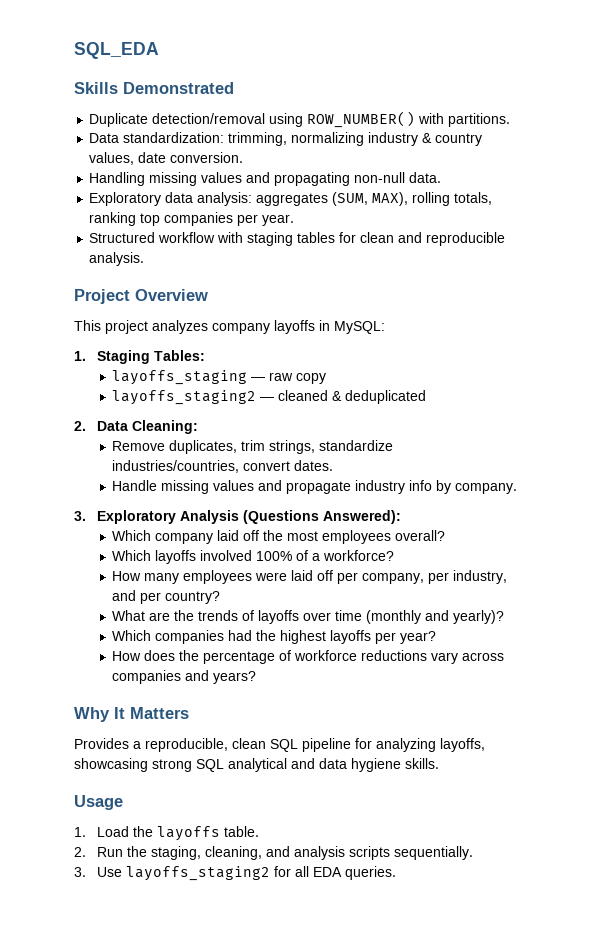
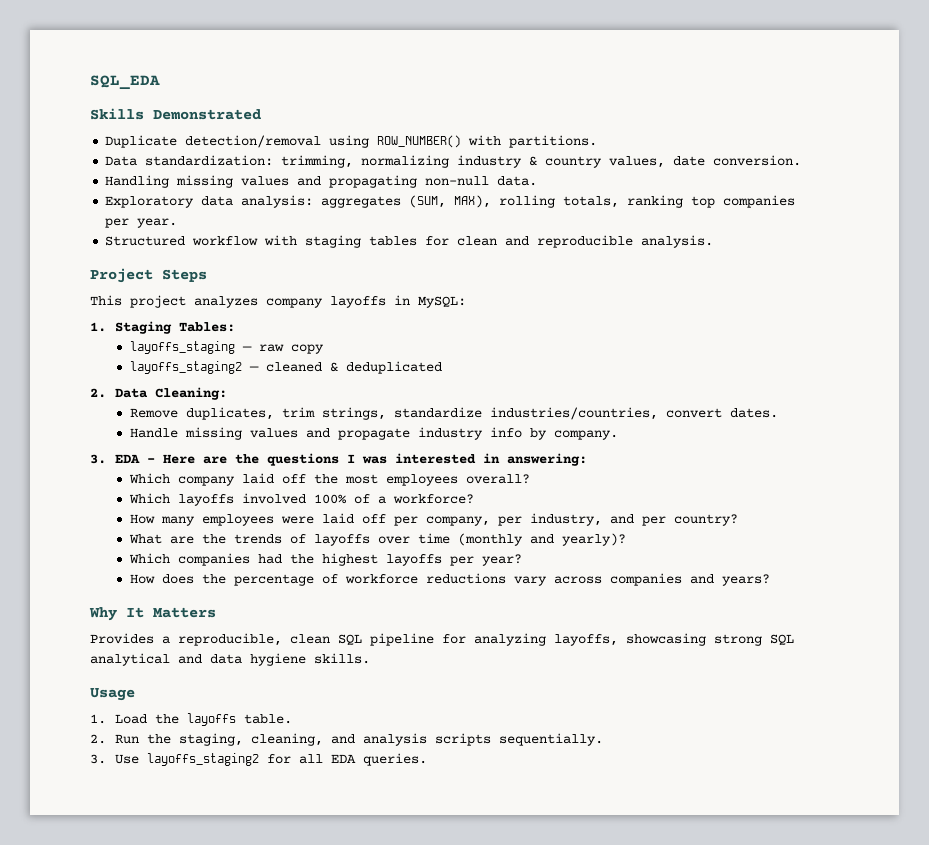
[135,289,208,301] Overview -> [162,269,207,282] Steps
[96,510,401,524] Exploratory Analysis (Questions Answered): -> [114,453,587,466] EDA - Here are the questions I was interested in answering:

